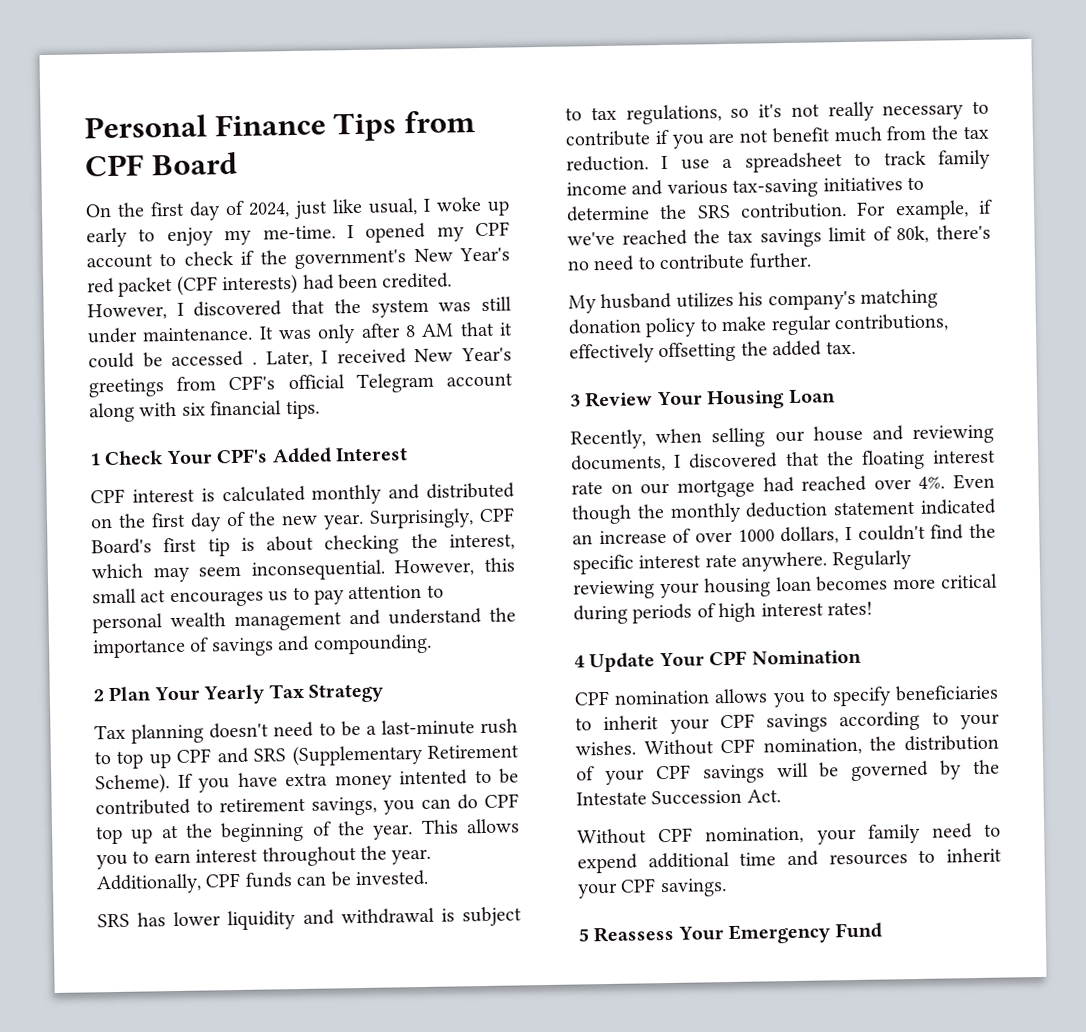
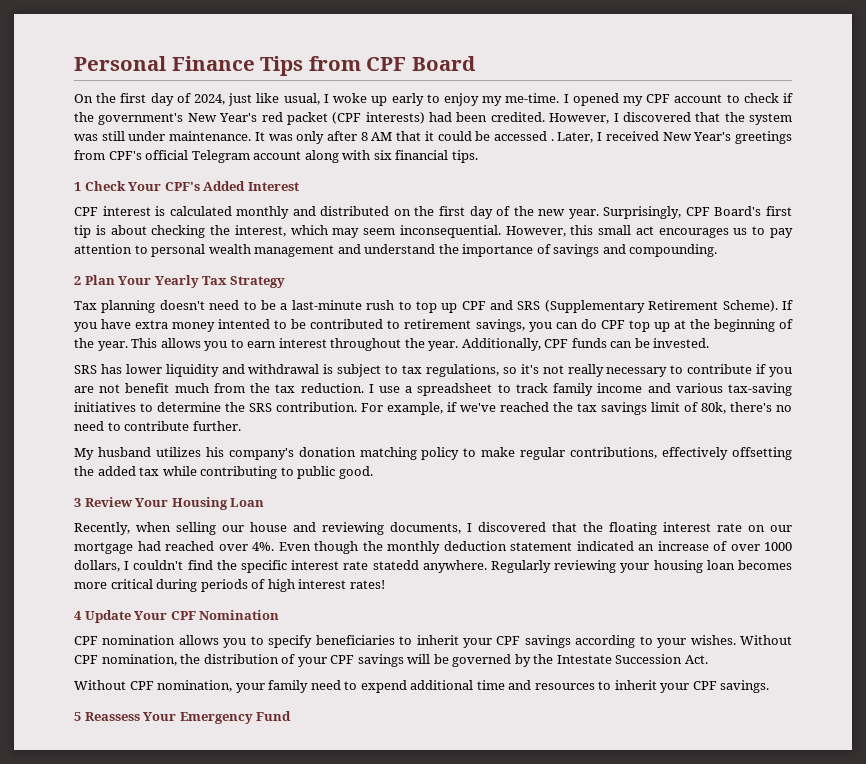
[860,288,938,309] [568,318,642,335] matching donation -> [298,447,417,460] donation matching
[825,340,856,355] tax. -> [139,466,373,479] tax while contributing to public good.
(737, 560) none -> [372,560,419,570] statedd

